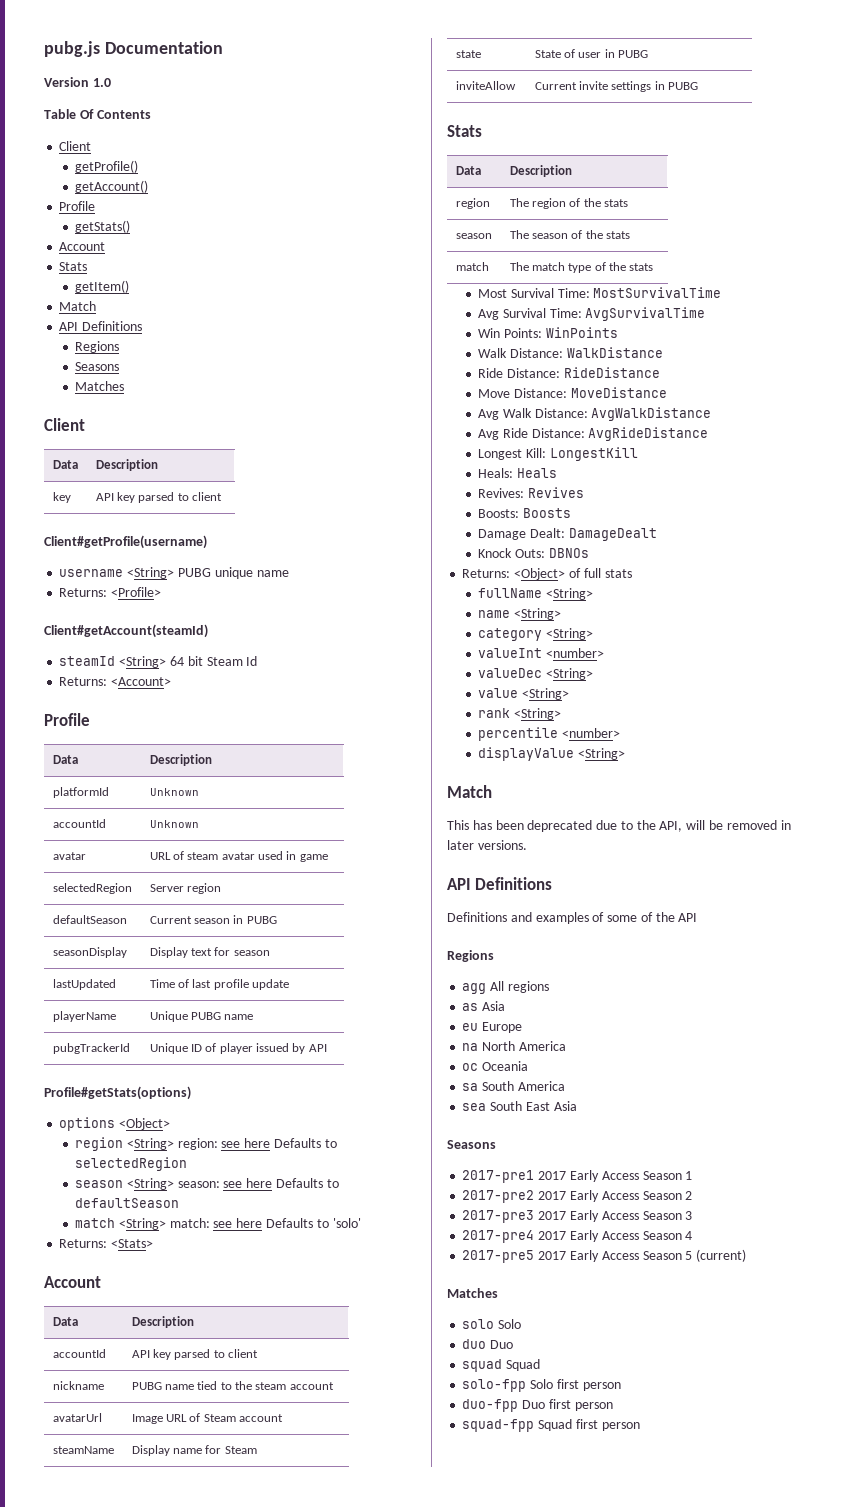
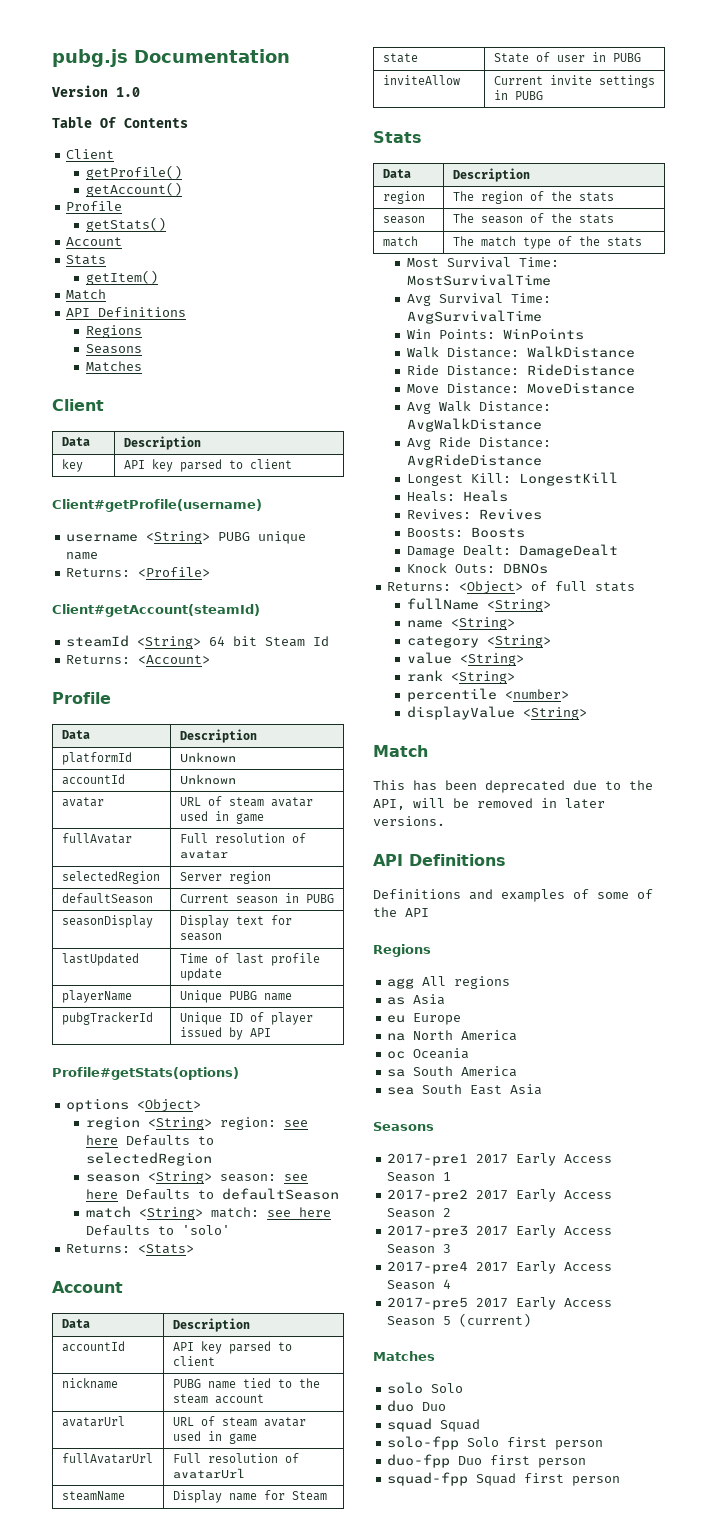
(328, 858) none -> [61,833,132,844] [179,833,306,843] [179,850,228,859] // fullAvatar | Full resolution of avatar
[131,1413,284,1424] Image URL of Steam account -> [172,1416,306,1427] [172,1431,257,1444] [61,1453,153,1464] [172,1453,299,1463] [172,1468,245,1479] URL of steam avatar used in game // fullAvatarUrl | Full resolution of avatarUrl
[478,648,604,658] [478,668,593,680] // valueInt <number> // valueDec <String> -> (551, 641) none

